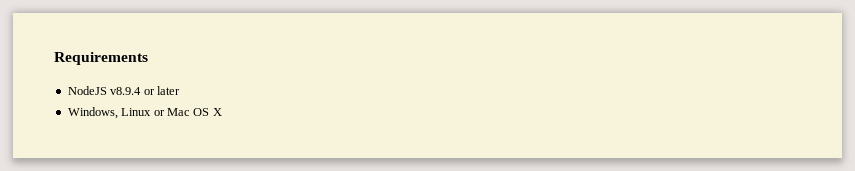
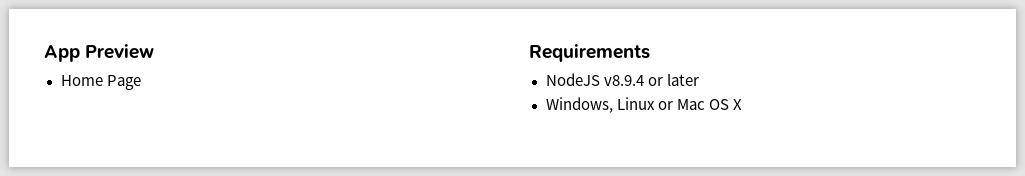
(54, 58) none -> [44,44,155,62] [60,75,141,90] App Preview // Home Page //

